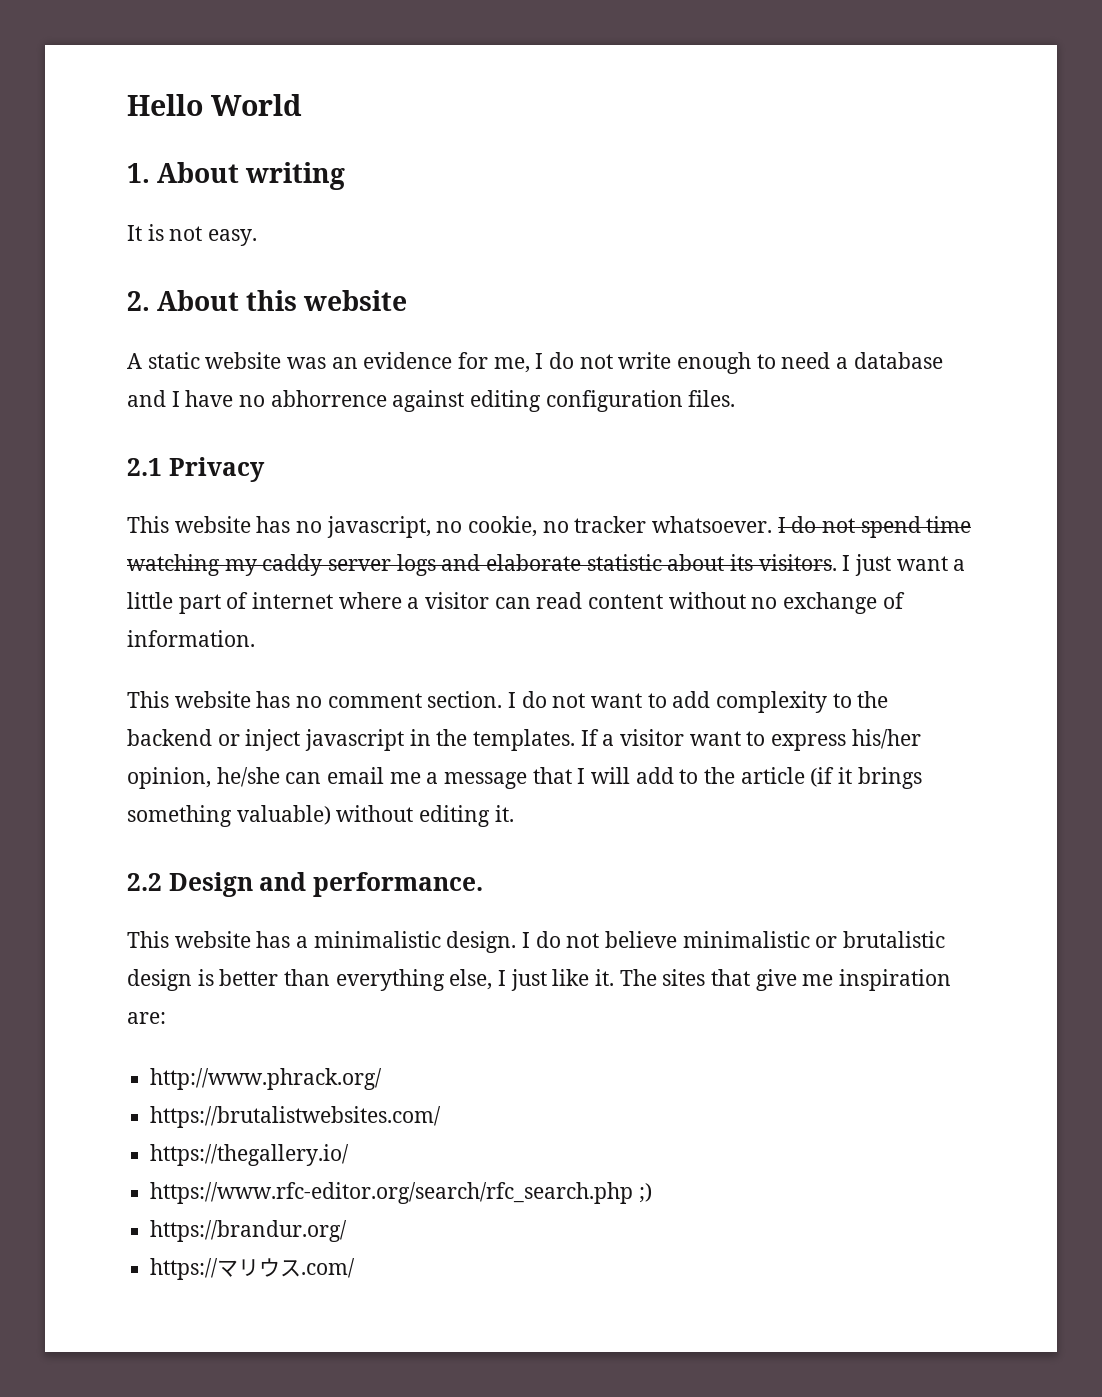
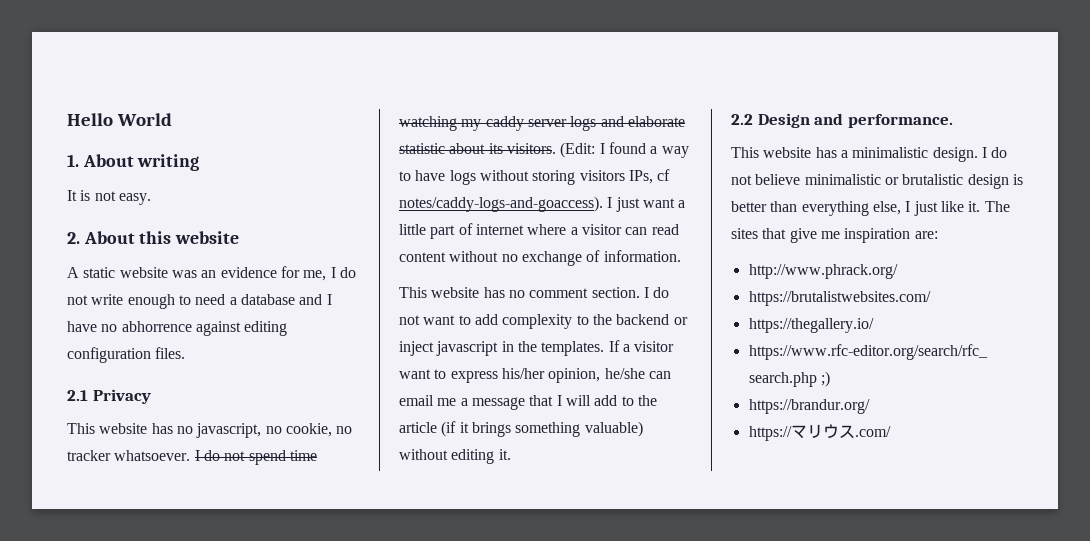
(837, 562) none -> [560,142,689,158] [399,169,671,185] [399,196,603,212] (Edit: I found a way to have logs without storing visitors IPs, cf notes/caddy-logs-and-goaccess).

